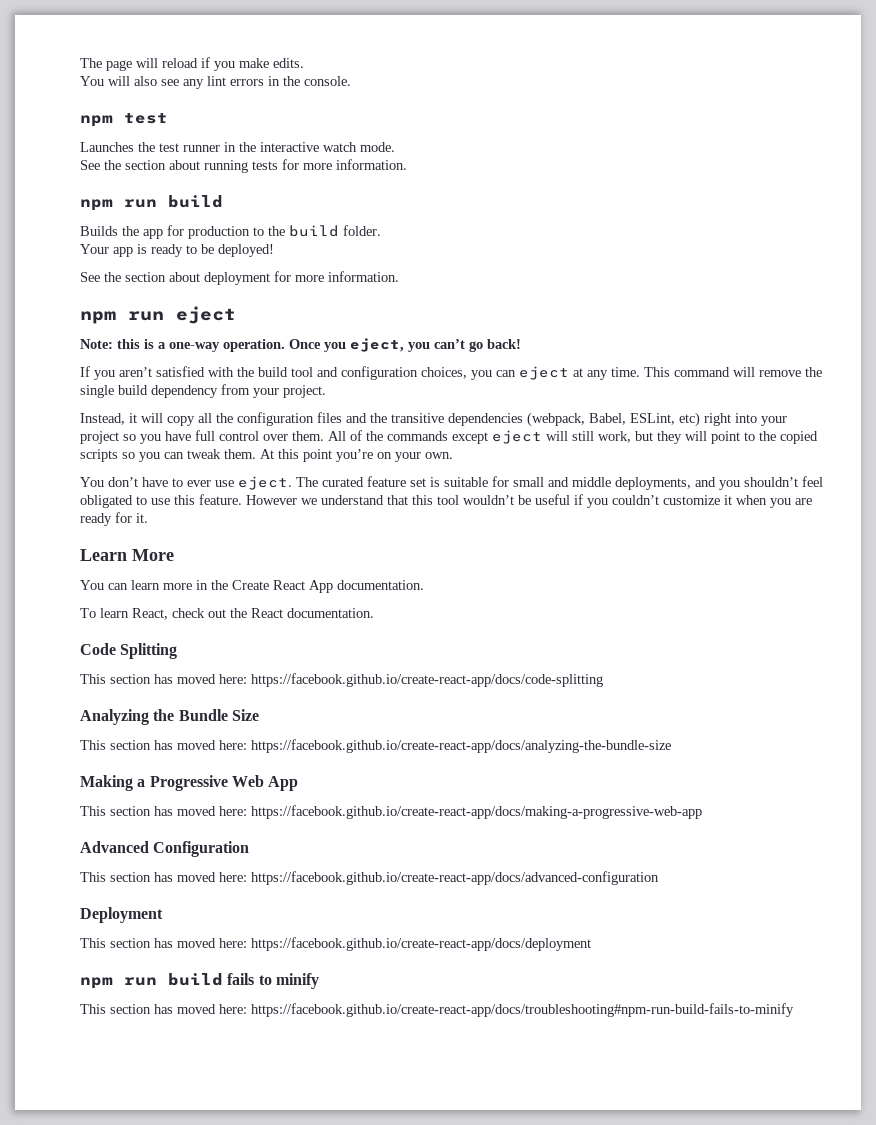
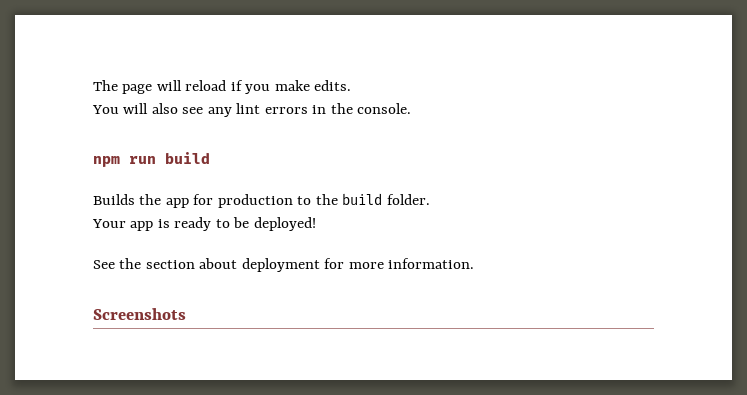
[80,113,168,127] [80,142,395,152] [80,159,407,173] // npm test // Launches the test runner in the interactive watch mode. // See the section about running tests for more information. -> (412, 108) none
[80,306,236,324] [80,338,521,352] [80,366,822,380] [80,384,326,398] [80,412,787,427] [80,430,818,444] [80,449,453,462] [80,476,823,490] [80,494,812,508] [80,512,148,526] [80,549,174,561] [80,580,424,593] [80,608,374,620] [80,643,178,659] [80,673,603,687] [80,709,259,725] [80,739,671,753] [80,775,299,791] [80,805,702,819] [80,841,250,857] [80,871,659,885] [80,907,163,923] [80,937,591,951] [80,973,319,989] [80,1003,794,1017] npm run eject // Note: this is a one-way operation. Once you eject, you can’t go back! // If you aren’t satisfied with the build tool and configuration choices, you can eject at any time. This command will remove the single build dependency from your project. // Instead, it will copy all the configuration files and the transitive dependencies (webpack, Babel, ESLint, etc) right into your project so you have full control over them. All of the commands except eject will still work, but they will point to the copied scripts so you can tweak them. At this point you’re on your own. // You don’t have to ever use eject. The curated feature set is suitable for small and middle deployments, and you shouldn’t feel obligated to use this feature. However we understand that this tool wouldn’t be useful if you couldn’t customize it when you are ready for it. // Learn More // You can learn more in the Create React App documentation. // To learn React, check out the React documentation. // Code Splitting // This section has moved here: https://facebook.github.io/create-react-app/docs/code-splitting // Analyzing the Bundle Size // This section has moved here: https://facebook.github.io/create-react-app/docs/analyzing-the-bundle-size // Making a Progressive Web App // This section has moved here: https://facebook.github.io/create-react-app/docs/making-a-progressive-web-app // Advanced Configuration // This section has moved here: https://facebook.github.io/create-react-app/docs/advanced-configuration // Deployment // This section has moved here: https://facebook.github.io/create-react-app/docs/deployment // npm run build fails to minify // This section has moved here: https://facebook.github.io/create-react-app/docs/troubleshooting#npm-run-build-fails-to-minify -> [93,308,186,320] Screenshots

